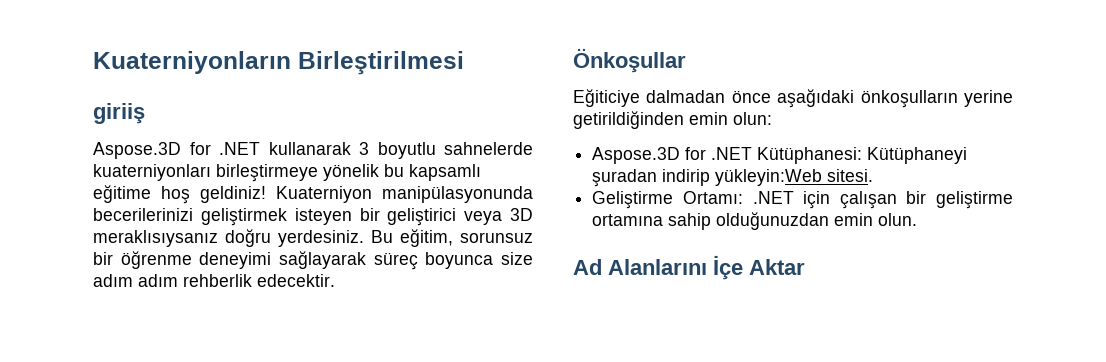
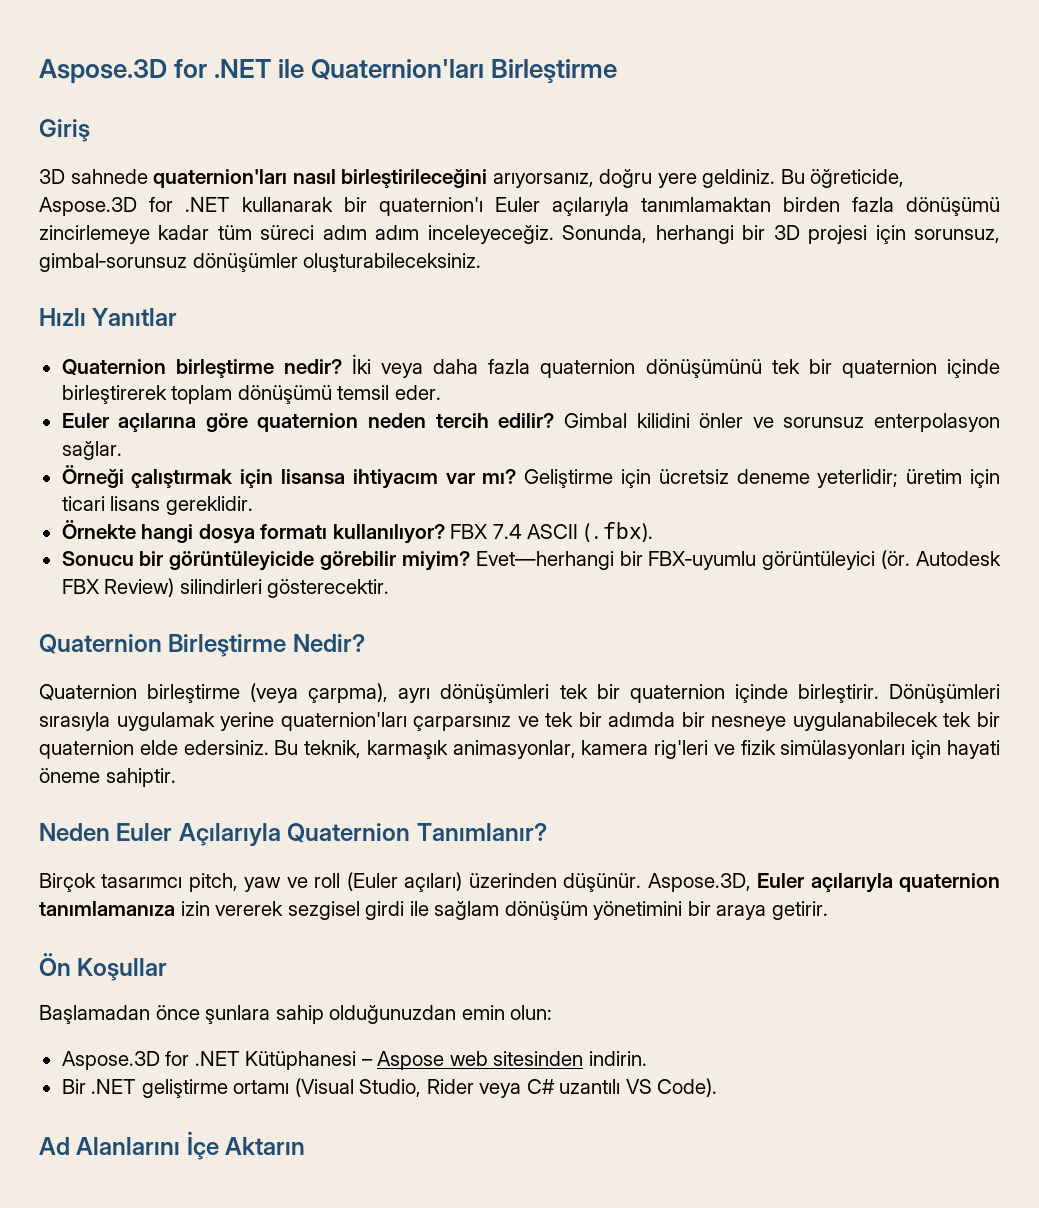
[93,51,464,75] [93,103,145,124] [93,142,533,159] [93,164,481,182] [93,185,533,204] [93,208,533,226] [93,229,533,247] [93,251,533,270] [93,274,335,287] [573,48,686,73] [573,89,1013,108] [573,111,684,129] Kuaterniyonların Birleştirilmesi // giriiş // Aspose.3D for .NET kullanarak 3 boyutlu sahnelerde kuaterniyonları birleştirmeye yönelik bu kapsamlı eğitime hoş geldiniz! Kuaterniyon manipülasyonunda becerilerinizi geliştirmek isteyen bir geliştirici veya 3D meraklısıysanız doğru yerdesiniz. Bu eğitim, sorunsuz bir öğrenme deneyimi sağlayarak süreç boyunca size adım adım rehberlik edecektir. // Önkoşullar // Eğiticiye dalmadan önce aşağıdaki önkoşulların yerine getirildiğinden -> [39,59,618,84] [39,119,90,142] [39,169,905,188] [39,197,1000,216] [39,225,1000,244] [39,253,482,272] [39,308,178,326] [61,354,1001,378] [61,385,441,404] [61,413,1001,432] [61,441,122,460] [61,465,1001,489] [61,496,253,515] [61,520,653,544] [61,550,1002,571] [61,578,390,598] [39,634,365,657] [39,683,1001,703] [39,712,1001,731] [39,740,1001,759] [39,768,176,787] [39,823,547,846] [39,872,1000,893] [39,901,828,920] [39,953,168,981] [39,1005,457,1024] Aspose.3D for .NET ile Quaternion'ları Birleştirme // Giriş // 3D sahnede quaternion'ları nasıl birleştirileceğini arıyorsanız, doğru yere geldiniz. Bu öğreticide, Aspose.3D for .NET kullanarak bir quaternion'ı Euler açılarıyla tanımlamaktan birden fazla dönüşümü zincirlemeye kadar tüm süreci adım adım inceleyeceğiz. Sonunda, herhangi bir 3D projesi için sorunsuz, gimbal‑sorunsuz dönüşümler oluşturabileceksiniz. // Hızlı Yanıtlar // Quaternion birleştirme nedir? İki veya daha fazla quaternion dönüşümünü tek bir quaternion içinde birleştirerek toplam dönüşümü temsil eder. // Euler açılarına göre quaternion neden tercih edilir? Gimbal kilidini önler ve sorunsuz enterpolasyon sağlar. // Örneği çalıştırmak için lisansa ihtiyacım var mı? Geliştirme için ücretsiz deneme yeterlidir; üretim için ticari lisans gereklidir. // Örnekte hangi dosya formatı kullanılıyor? FBX 7.4 ASCII (.fbx). // Sonucu bir görüntüleyicide görebilir miyim? Evet—herhangi bir FBX‑uyumlu görüntüleyici (ör. Autodesk FBX Review) silindirleri gösterecektir. // Quaternion Birleştirme Nedir? // Quaternion birleştirme (veya çarpma), ayrı dönüşümleri tek bir quaternion içinde birleştirir. Dönüşümleri sırasıyla uygulamak yerine quaternion'ları çarparsınız ve tek bir adımda bir nesneye uygulanabilecek tek bir quaternion elde edersiniz. Bu teknik, karmaşık animasyonlar, kamera rig'leri ve fizik simülasyonları için hayati öneme sahiptir. // Neden Euler Açılarıyla Quaternion Tanımlanır? // Birçok tasarımcı pitch, yaw ve roll (Euler açıları) üzerinden düşünür. Aspose.3D, Euler açılarıyla quaternion tanımlamanıza izin vererek sezgisel girdi ile sağlam dönüşüm yönetimini bir araya getirir. // Ön Koşullar // Başlamadan önce şunlara sahip olduğunuzdan
[757,147,968,164] [592,169,874,187] [592,191,1013,209] [592,212,918,230] Kütüphanesi: Kütüphaneyi şuradan indirip yükleyin:Web sitesi. // Geliştirme Ortamı: .NET için çalışan bir geliştirme ortamına sahip olduğunuzdan emin olun. -> [245,1051,647,1070] [61,1078,718,1098] Kütüphanesi – Aspose web sitesinden indirin. // Bir .NET geliştirme ortamı (Visual Studio, Rider veya C# uzantılı VS Code).
[749,259,805,275] Aktar -> [225,1137,306,1155] Aktarın

